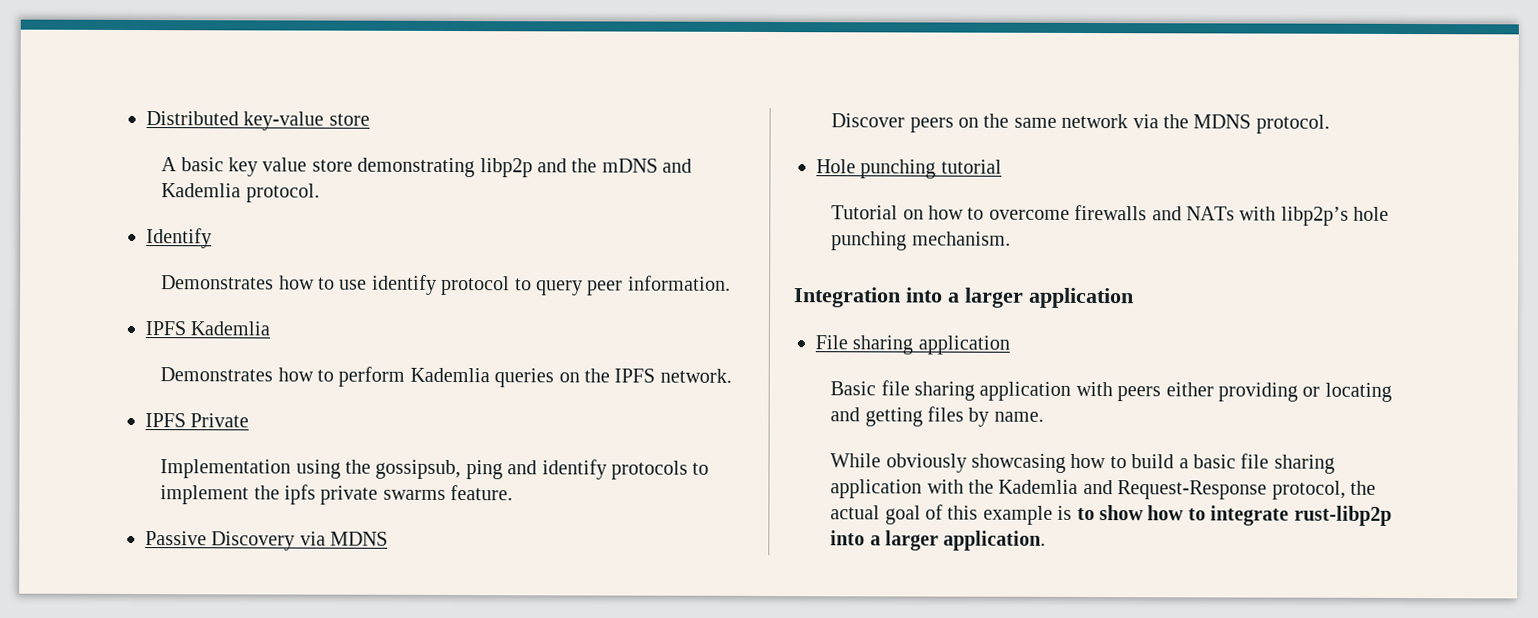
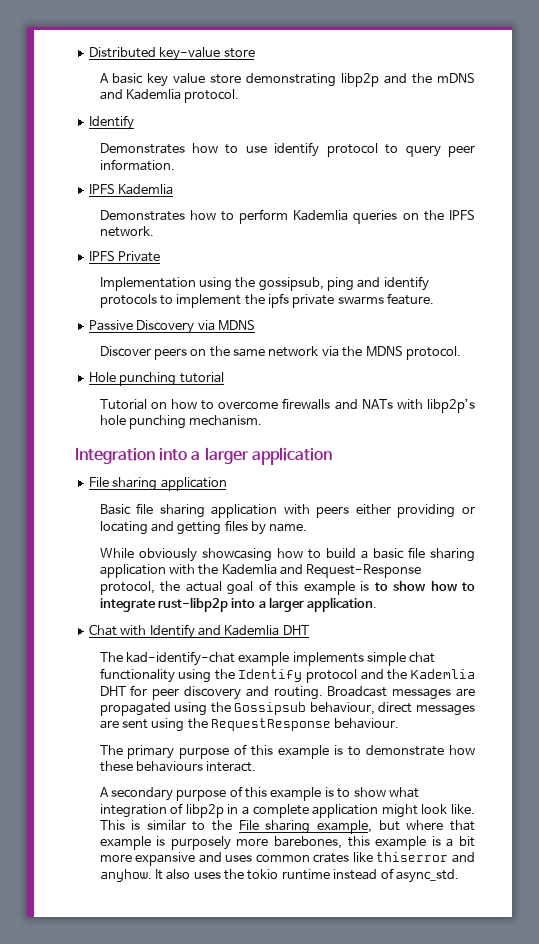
(1047, 540) none -> [88,624,309,639] [99,651,436,666] [99,668,475,683] [99,685,476,700] [99,702,475,716] [99,718,400,732] [99,744,476,759] [99,761,257,772] [99,786,419,801] [99,803,475,818] [99,820,476,834] [99,836,475,850] [99,852,476,866] [99,868,459,883] // Chat with Identify and Kademlia DHT // The kad-identify-chat example implements simple chat functionality using the Identify protocol and the Kademlia DHT for peer discovery and routing. Broadcast messages are propagated using the Gossipsub behaviour, direct messages are sent using the RequestResponse behaviour. // The primary purpose of this example is to demonstrate how these behaviours interact. // A secondary purpose of this example is to show what integration of libp2p in a complete application might look like. This is similar to the File sharing example, but where that example is purposely more barebones, this example is a bit more expansive and uses common crates like thiserror and anyhow. It also uses the tokio runtime instead of async_std.

